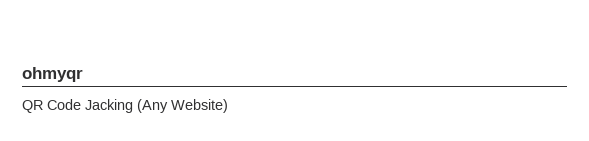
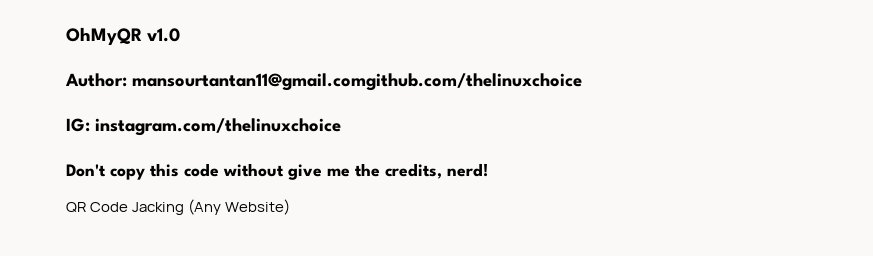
[22,67,83,82] ohmyqr -> [66,27,181,45] [65,73,582,91] [66,118,341,136] [66,163,488,180] OhMyQR v1.0 // Author: mansourtantan11@gmail.comgithub.com/thelinuxchoice // IG: instagram.com/thelinuxchoice // Don't copy this code without give me the credits, nerd!

